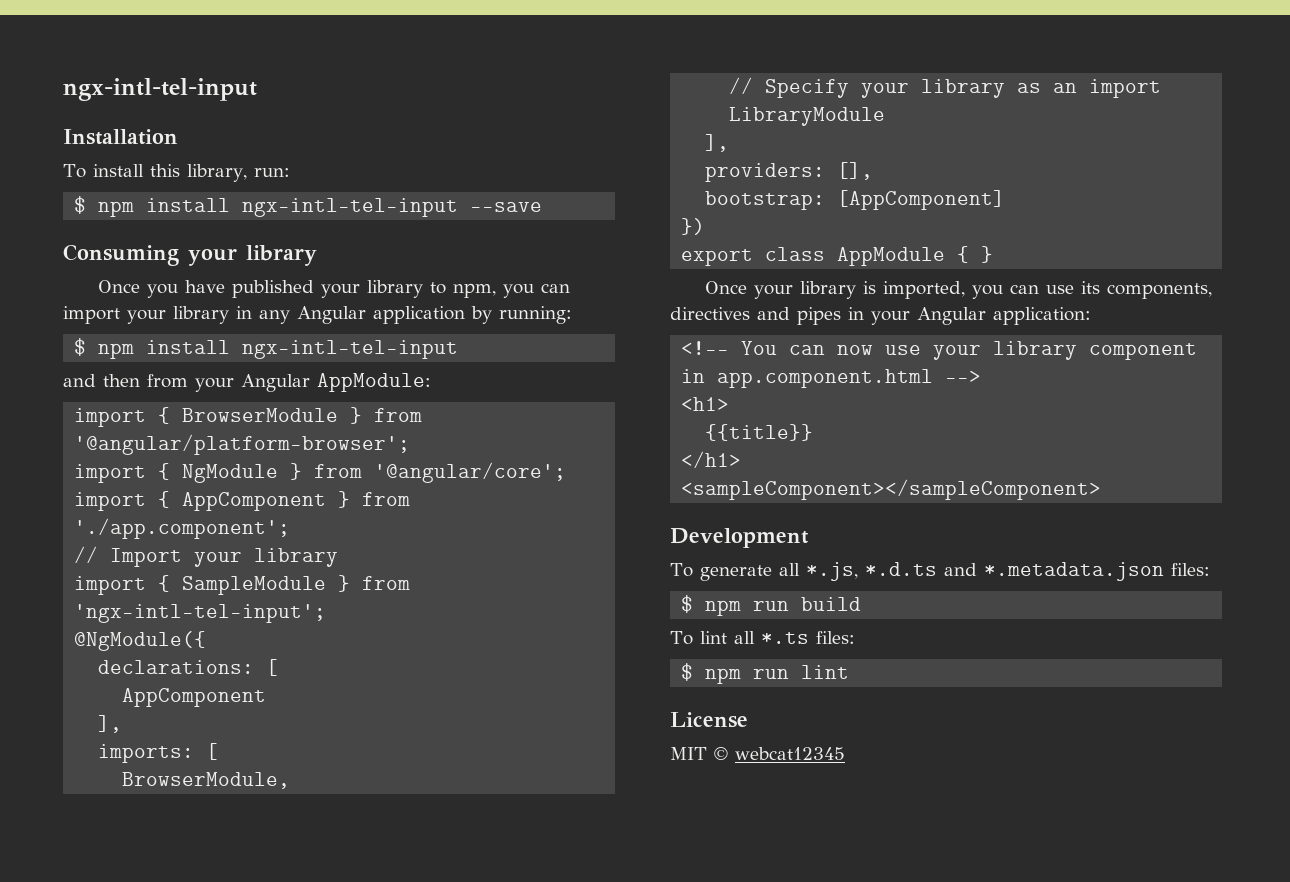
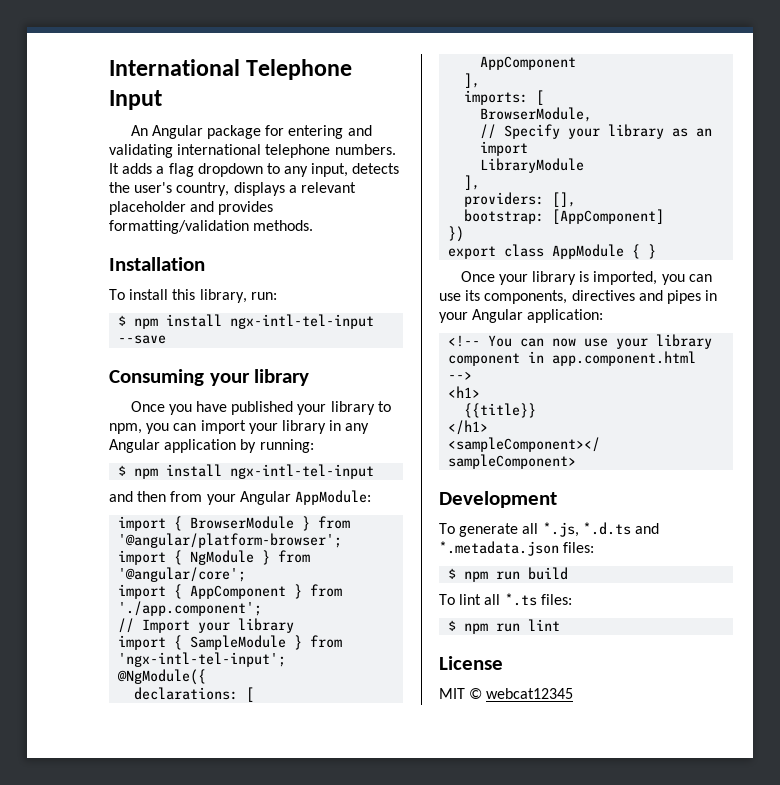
[63,78,257,101] ngx-intl-tel-input -> [109,59,353,80] [109,90,162,110] [130,125,372,139] [109,144,396,158] [109,163,400,177] [109,182,356,196] [109,201,274,215] [109,220,314,234] International Telephone Input // An Angular package for entering and validating international telephone numbers. It adds a flag dropdown to any input, detects the user's country, displays a relevant placeholder and provides formatting/validation methods.

